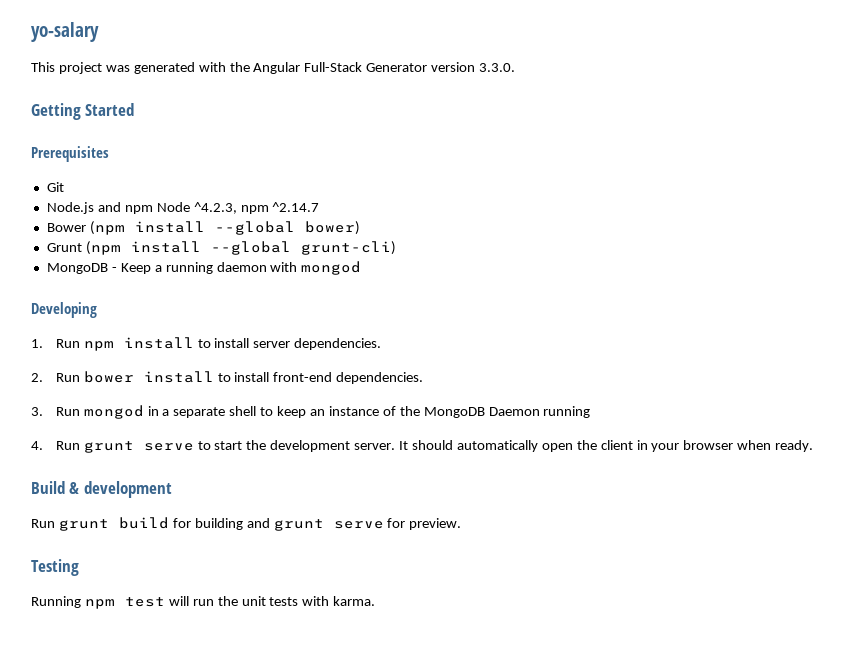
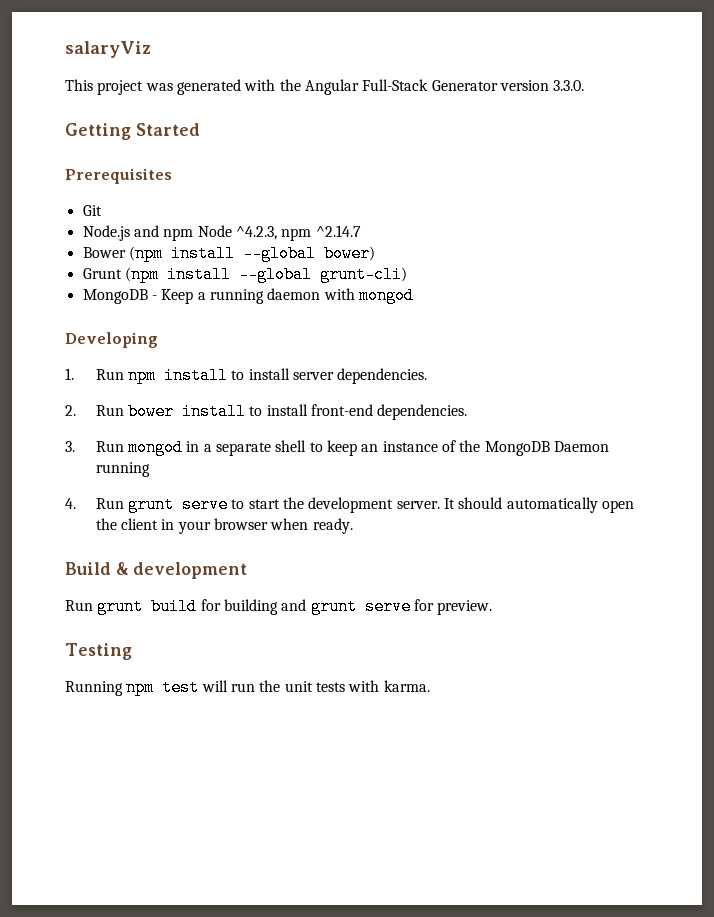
[31,22,99,42] yo-salary -> [65,41,151,58] salaryViz

